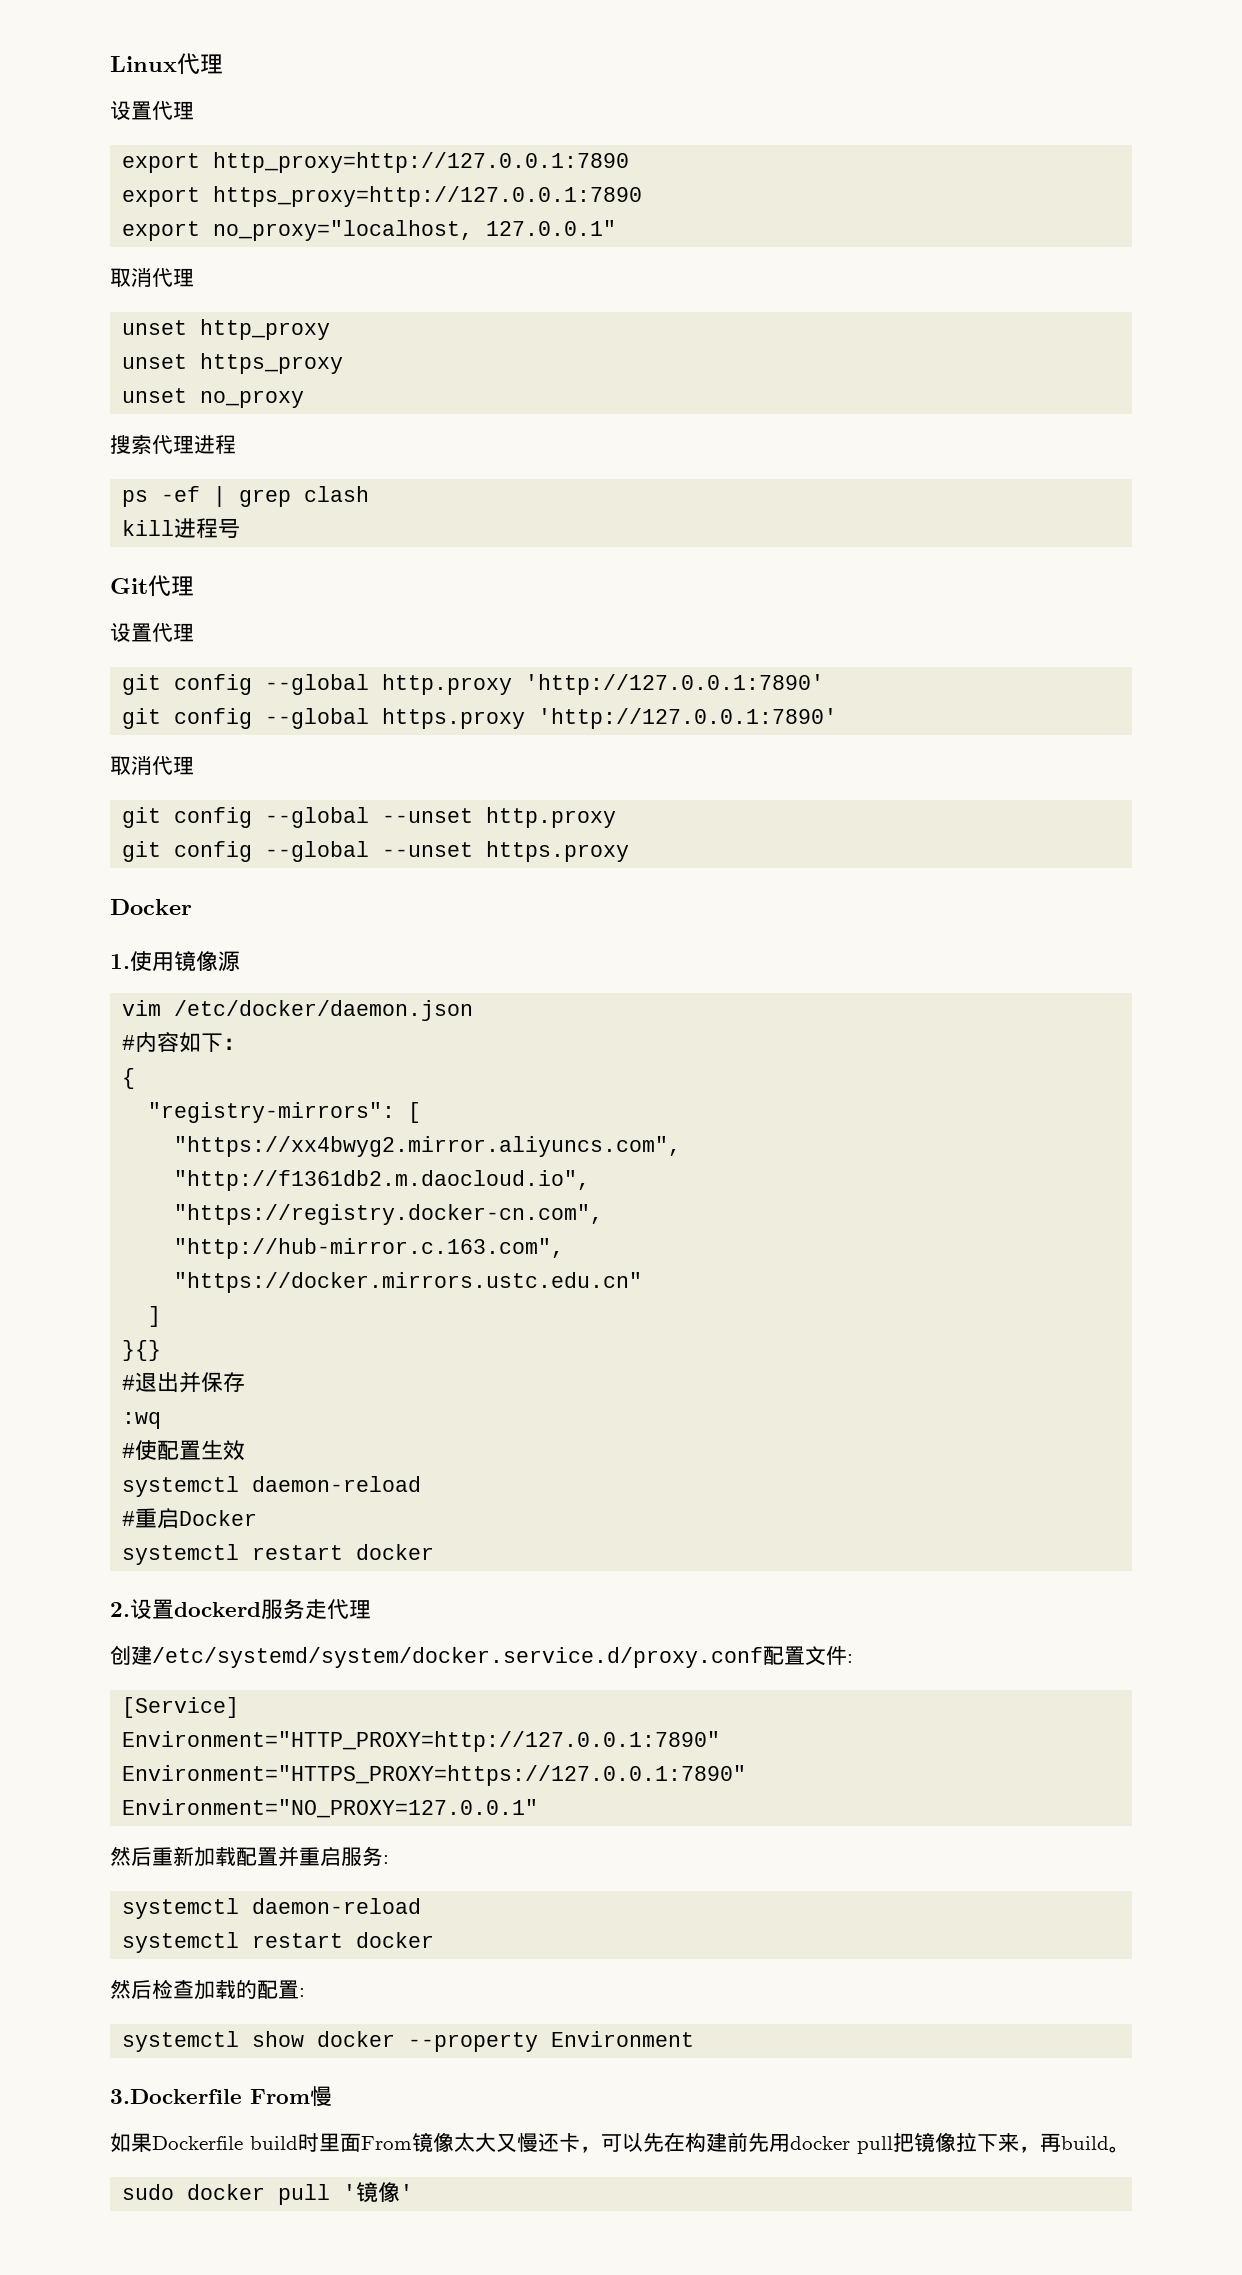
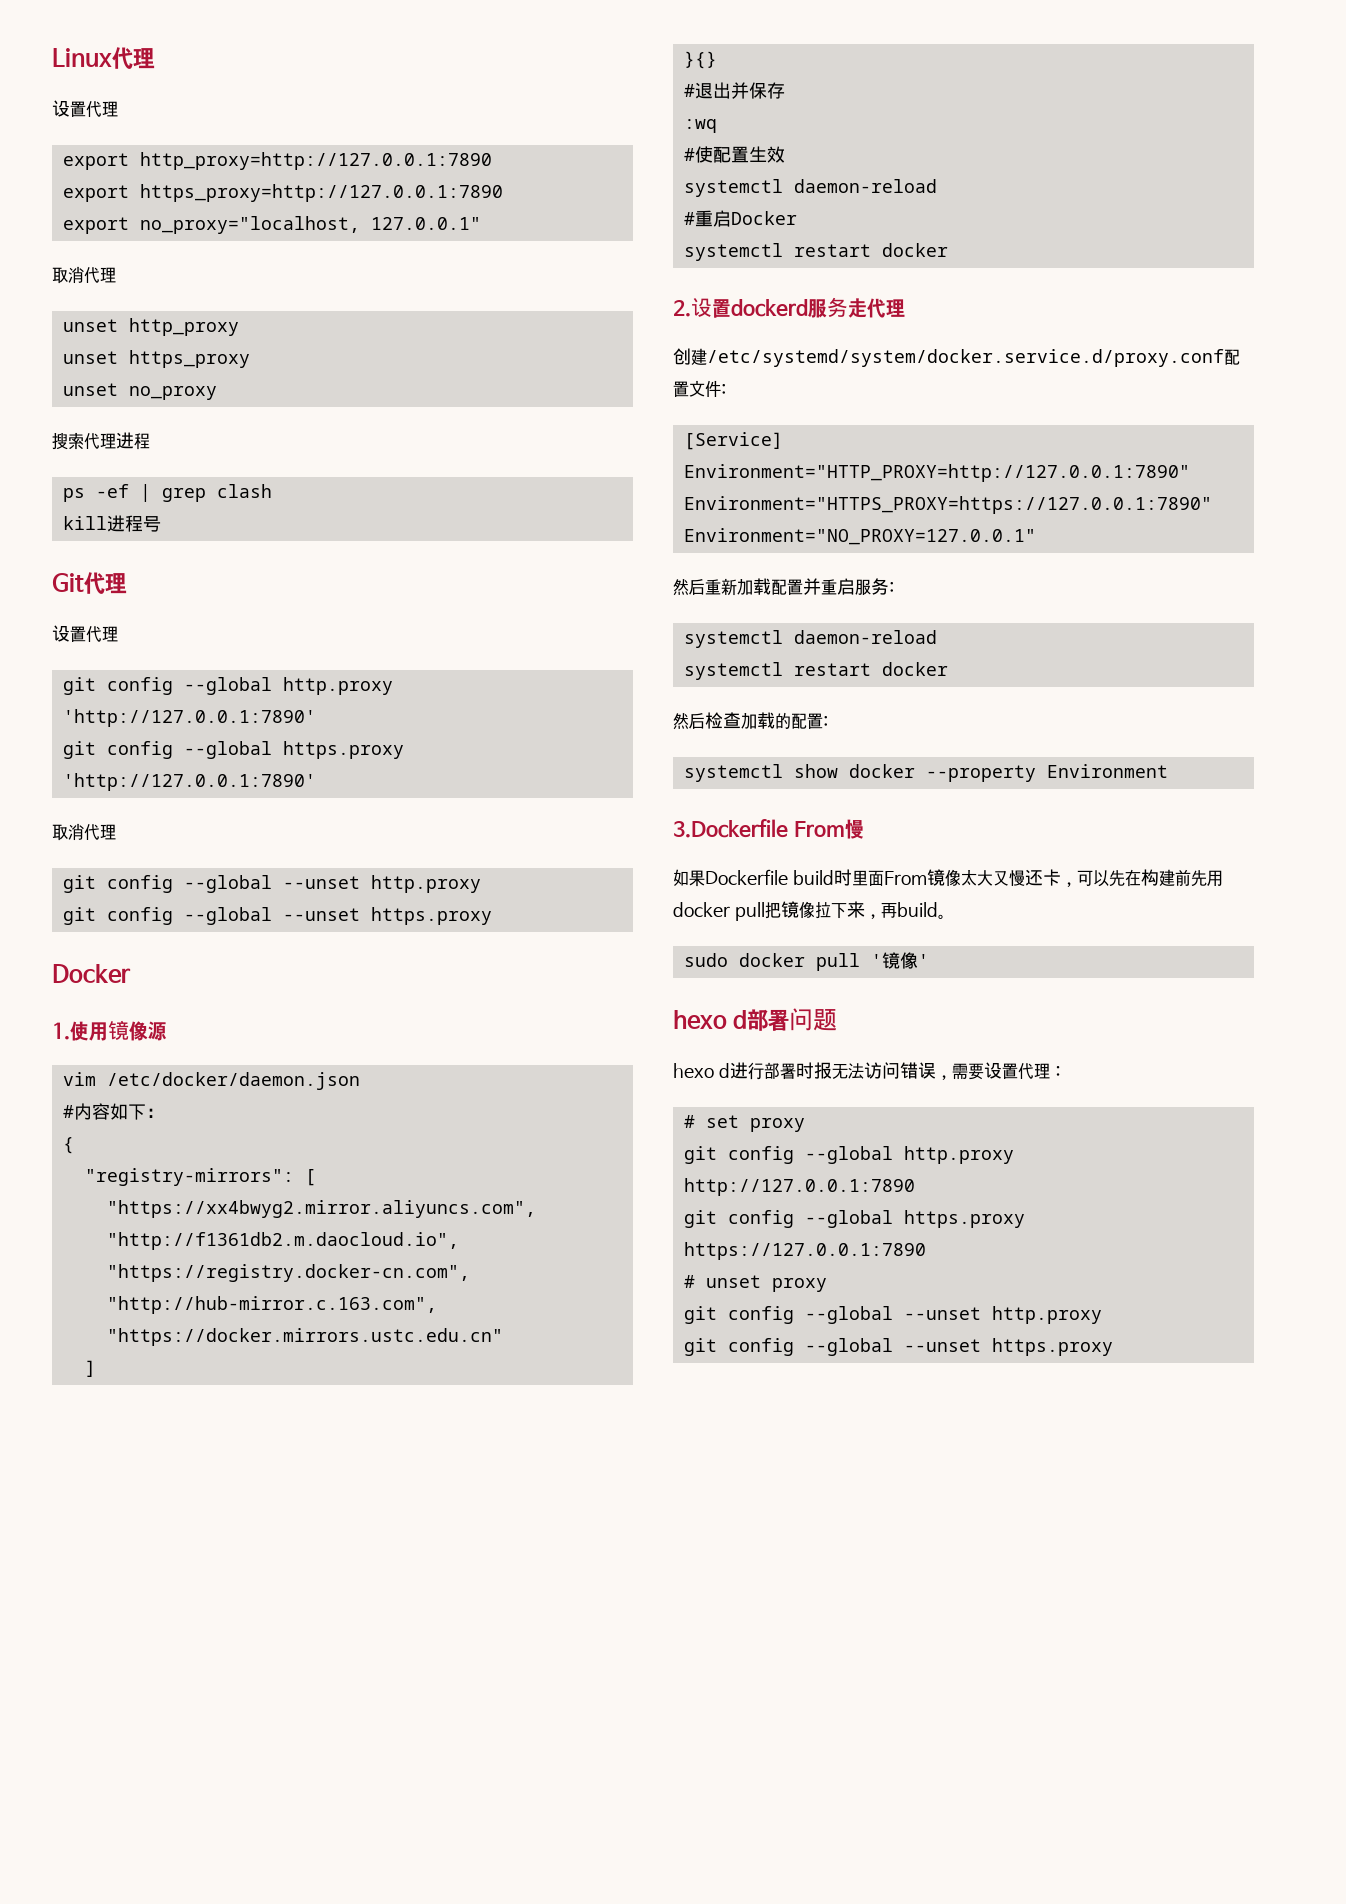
(414, 2192) none -> [673,1008,838,1031] [673,1062,1066,1080] [683,1115,805,1132] [683,1146,1014,1164] [683,1178,915,1196] [683,1210,1025,1228] [683,1242,926,1260] [683,1275,827,1292] [683,1306,1102,1324] [683,1338,1113,1356] // hexo d部署问题 // hexo d进行部署时报无法访问错误，需要设置代理： // # set proxy // git config --global http.proxy http://127.0.0.1:7890 // git config --global https.proxy https://127.0.0.1:7890 // # unset proxy // git config --global --unset http.proxy // git config --global --unset https.proxy

